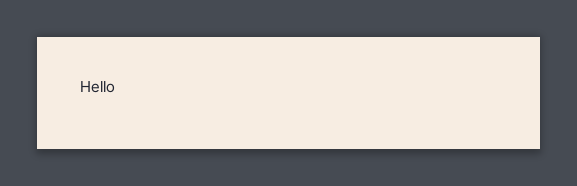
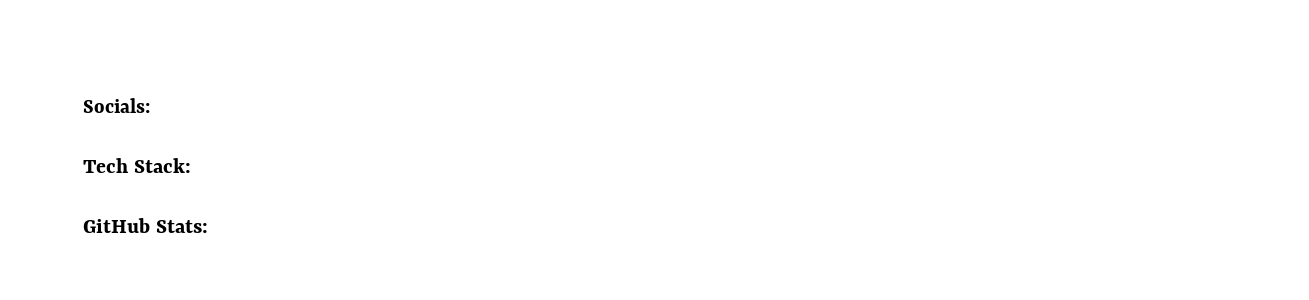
[80,81,115,93] Hello -> [83,98,150,113] [83,158,192,173] [83,218,209,233] Socials: // Tech Stack: // GitHub Stats:

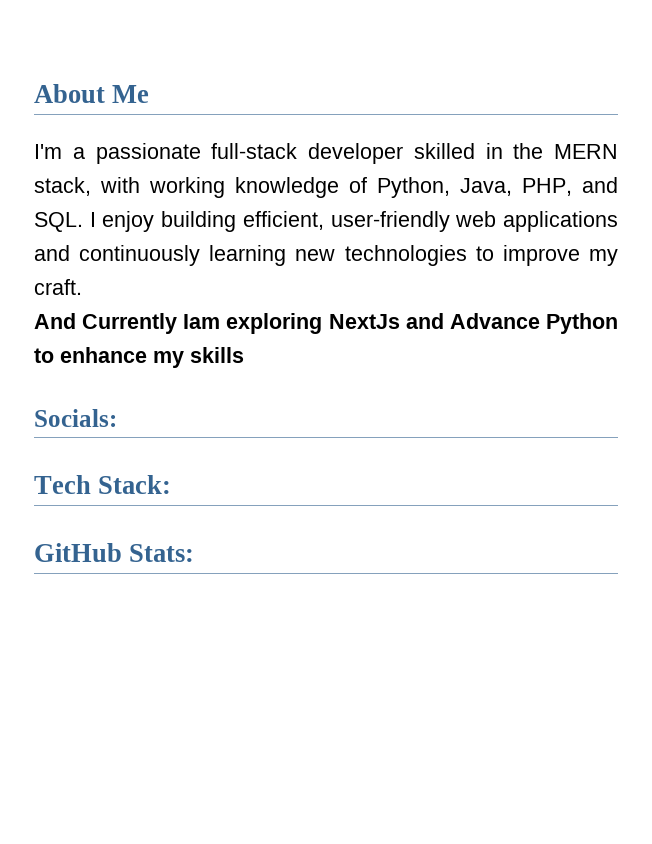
(83, 105) none -> [34,84,150,103] [34,143,618,164] [34,177,618,198] [34,211,618,232] [34,245,618,266] [34,279,82,295] [34,313,619,334] [34,347,244,368] About Me // I'm a passionate full-stack developer skilled in the MERN stack, with working knowledge of Python, Java, PHP, and SQL. I enjoy building efficient, user-friendly web applications and continuously learning new technologies to improve my craft. // And Currently Iam exploring NextJs and Advance Python to enhance my skills //

